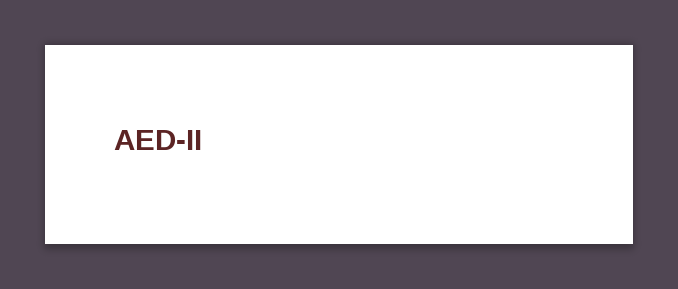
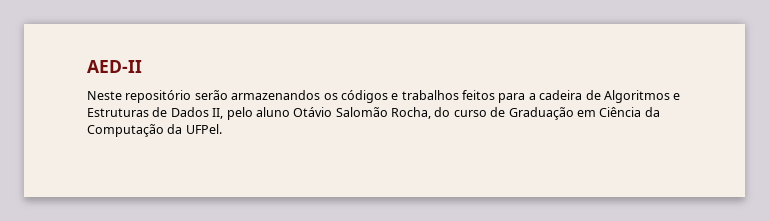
(202, 140) none -> [87,90,681,103] [87,107,660,120] [87,124,222,137] // Neste repositório serão armazenandos os códigos e trabalhos feitos para a cadeira de Algoritmos e Estruturas de Dados II, pelo aluno Otávio Salomão Rocha, do curso de Graduação em Ciência da Computação da UFPel.

